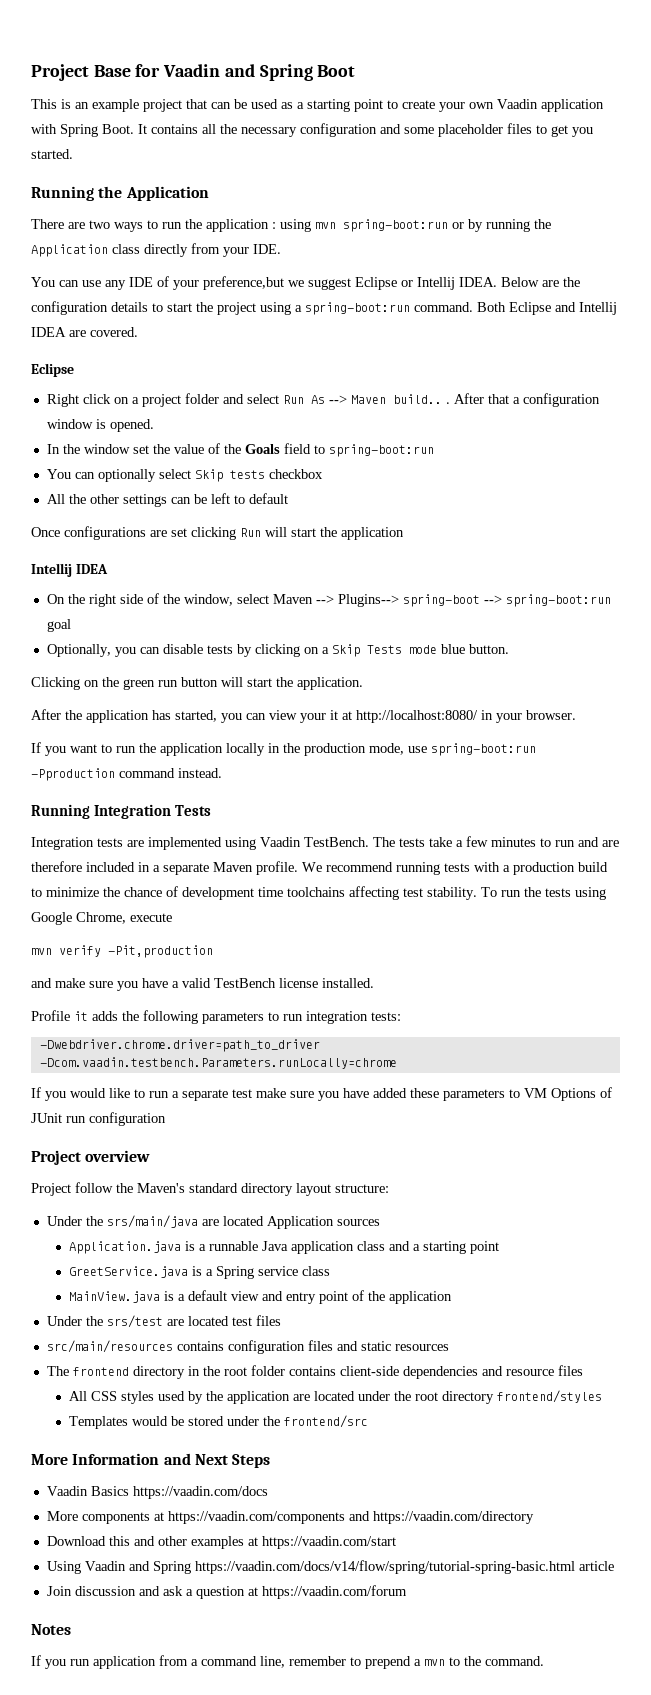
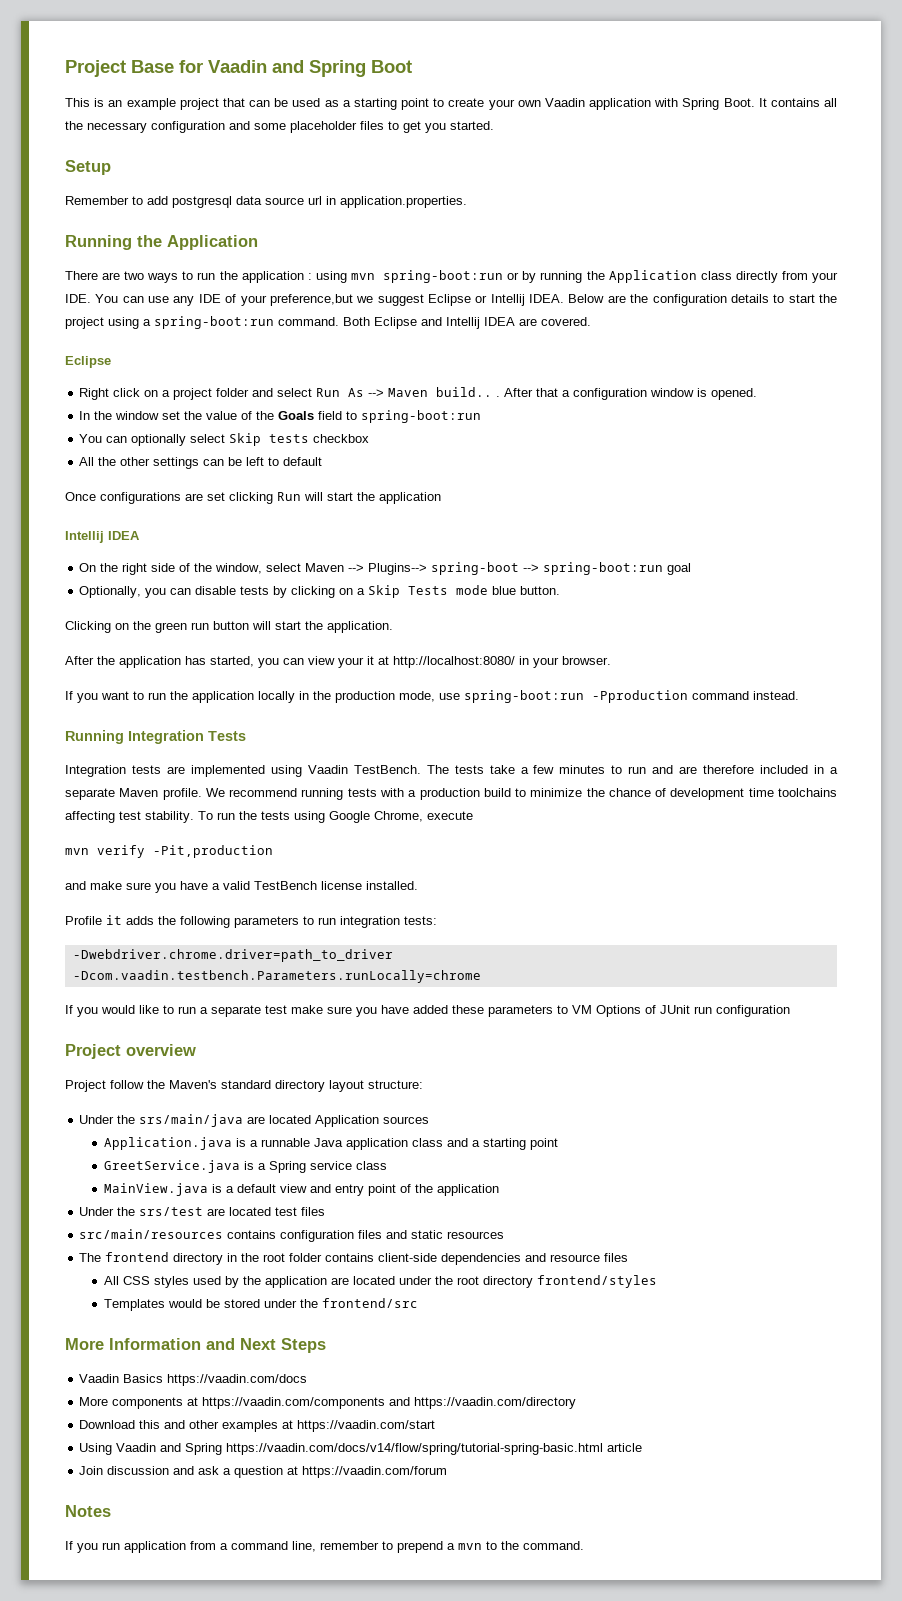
(73, 154) none -> [65,160,111,175] [65,196,467,208] // Setup // Remember to add postgresql data source url in application.properties.
(281, 249) // -> (91, 298) none

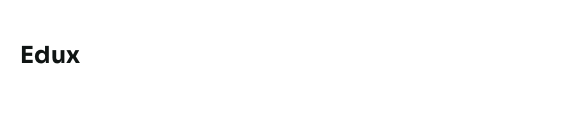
[65,60,412,77] [65,98,837,110] [65,121,494,133] [65,160,111,175] [65,196,467,208] [65,235,258,250] [65,270,838,283] [65,294,838,306] [65,316,591,329] [65,356,111,368] [79,387,758,400] [79,410,482,423] [79,433,370,446] [79,457,323,469] [65,492,441,504] [65,531,140,543] [79,562,692,575] [79,585,561,598] [65,621,393,633] [65,656,611,668] [65,690,799,703] [65,730,246,744] [65,765,839,777] [65,788,838,800] [65,811,473,823] [65,845,273,858] [65,881,418,893] [65,915,437,928] [72,949,393,962] [72,970,481,983] [65,1005,790,1017] [65,1044,196,1059] [65,1080,423,1092] [79,1114,430,1127] [103,1137,558,1150] [103,1160,387,1173] [103,1183,499,1196] [79,1207,326,1216] [79,1229,505,1242] [79,1252,629,1265] [103,1275,657,1288] [103,1298,418,1311] [65,1338,326,1353] [79,1374,308,1386] [79,1397,577,1409] [79,1420,436,1432] [79,1443,643,1455] [79,1466,448,1478] [65,1505,111,1517] [65,1541,584,1553] Project Base for Vaadin and Spring Boot // This is an example project that can be used as a starting point to create your own Vaadin application with Spring Boot. It contains all the necessary configuration and some placeholder files to get you started. // Setup // Remember to add postgresql data source url in application.properties. // Running the Application // There are two ways to run the application : using mvn spring-boot:run or by running the Application class directly from your IDE. You can use any IDE of your preference,but we suggest Eclipse or Intellij IDEA. Below are the configuration details to start the project using a spring-boot:run command. Both Eclipse and Intellij IDEA are covered. // Eclipse // Right click on a project folder and select Run As --> Maven build.. . After that a configuration window is opened. // In the window set the value of the Goals field to spring-boot:run // You can optionally select Skip tests checkbox // All the other settings can be left to default // Once configurations are set clicking Run will start the application // Intellij IDEA // On the right side of the window, select Maven --> Plugins--> spring-boot --> spring-boot:run goal // Optionally, you can disable tests by clicking on a Skip Tests mode blue button. // Clicking on the green run button will start the application. // After the application has started, you can view your it at http://localhost:8080/ in your browser. // If you want to run the application locally in the production mode, use spring-boot:run -Pproduction command instead. // Running Integration Tests // Integration tests are implemented using Vaadin TestBench. The tests take a few minutes to run and are therefore included in a separate Maven profile. We recommend running tests with a production build to minimize the chance of development time toolchains affecting test stability. To run the tests using Google Chrome, execute // mvn verify -Pit,production // and make sure you have a valid TestBench license installed. // Profile it adds the following parameters to run integration tests: // -Dwebdriver.chrome.driver=path_to_driver // -Dcom.vaadin.testbench.Parameters.runLocally=chrome // If you would like to run a separate test make sure you have added these parameters to VM Options of JUnit run configuration // Project overview // Project follow the Maven's standard directory layout structure: // Under the srs/main/java are located Application sources // Application.java is a runnable Java application class and a starting point // GreetService.java is a Spring service class // MainView.java is a default view and entry point of the application // Under the srs/test are located test files // src/main/resources contains configuration files and static resources // The frontend directory in the root folder contains client-side dependencies and resource files // All CSS styles used by the application are located under the root directory frontend/styles // Templates would be stored under the frontend/src // More Information and Next Steps // Vaadin Basics https://vaadin.com/docs // More components at https://vaadin.com/components and https://vaadin.com/directory // Download this and other examples at https://vaadin.com/start // Using Vaadin and Spring https://vaadin.com/docs/v14/flow/spring/tutorial-spring-basic.html article // Join discussion and ask a question at https://vaadin.com/forum // Notes // If you run application from a command line, remember to prepend a mvn to the command. -> [20,45,80,64] Edux

